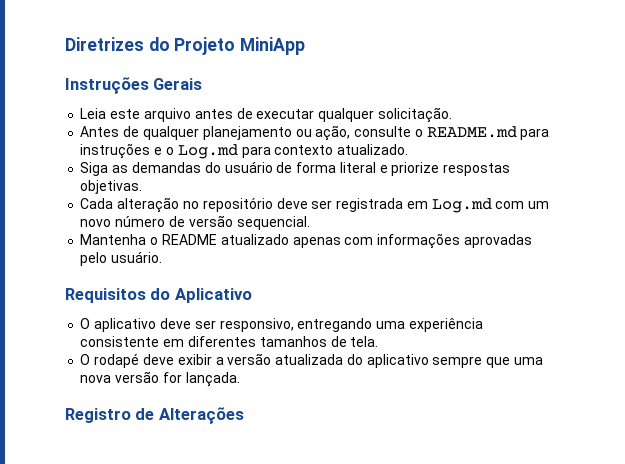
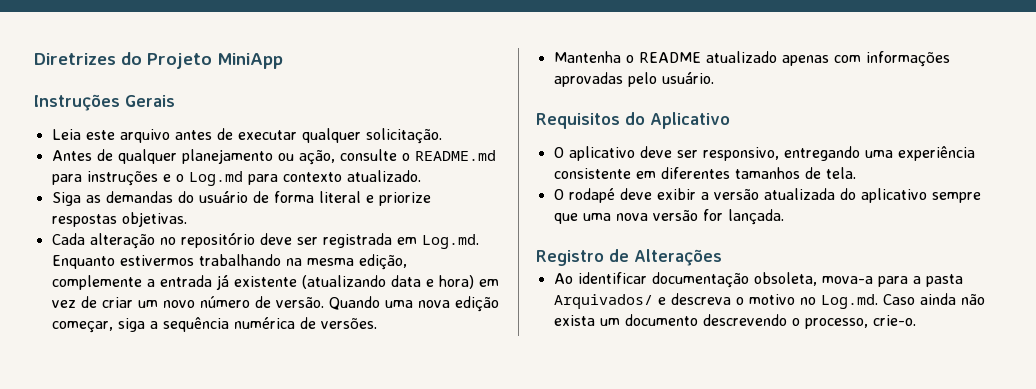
[431,198,550,213] [80,215,310,230] Log.md com um novo número de versão sequencial. -> [421,234,479,249] [51,254,407,270] [51,275,499,290] [51,296,499,312] [51,317,377,333] Log.md. Enquanto estivermos trabalhando na mesma edição, complemente a entrada já existente (atualizando data e hora) em vez de criar um novo número de versão. Quando uma nova edição começar, siga a sequência numérica de versões.
(244, 415) none -> [553,272,963,288] [553,293,985,309] [553,314,916,329] // Ao identificar documentação obsoleta, mova-a para a pasta Arquivados/ e descreva o motivo no Log.md. Caso ainda não exista um documento descrevendo o processo, crie-o.

